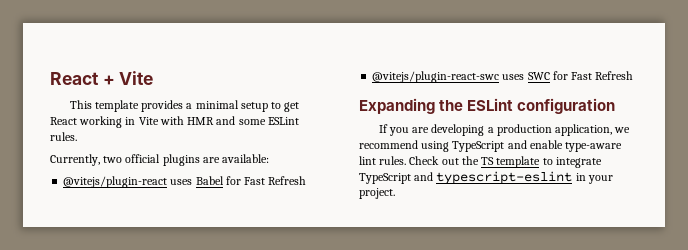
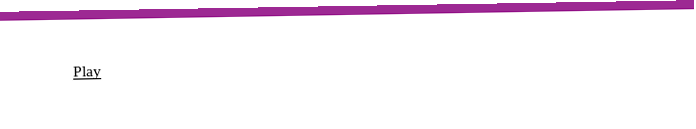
[50,71,154,85] [69,100,300,112] [50,116,299,128] [50,132,77,141] [50,154,270,166] [63,176,307,188] [372,71,634,83] [359,98,616,114] [378,124,631,136] [359,140,623,152] [359,156,602,168] [359,171,613,184] [359,188,395,199] React + Vite // This template provides a minimal setup to get React working in Vite with HMR and some ESLint rules. // Currently, two official plugins are available: // @vitejs/plugin-react uses Babel for Fast Refresh // @vitejs/plugin-react-swc uses SWC for Fast Refresh // Expanding the ESLint configuration // If you are developing a production application, we recommend using TypeScript and enable type-aware lint rules. Check out the TS template to integrate TypeScript and typescript-eslint in your project. -> [72,66,102,80] Play

